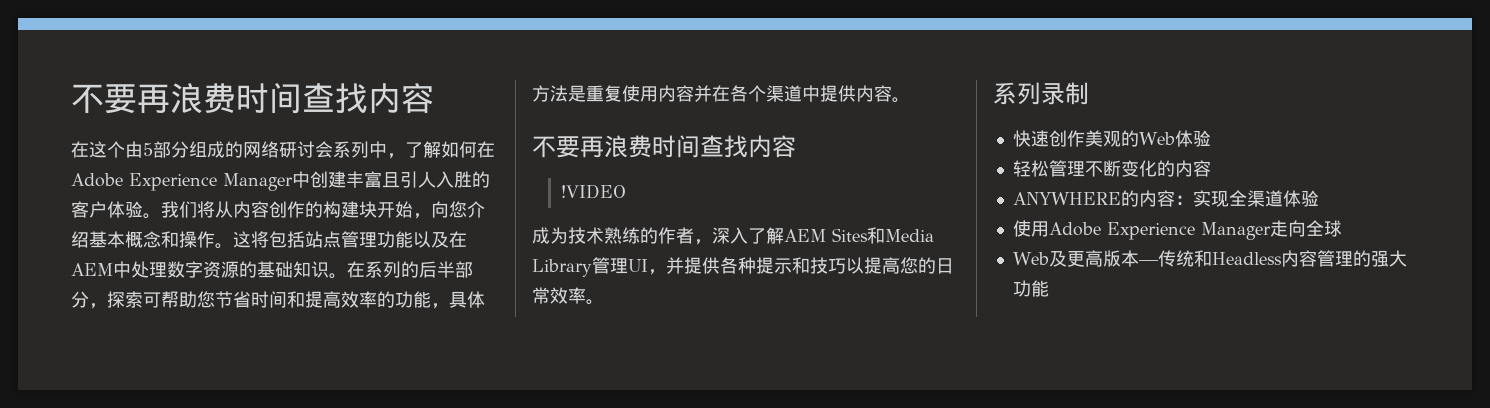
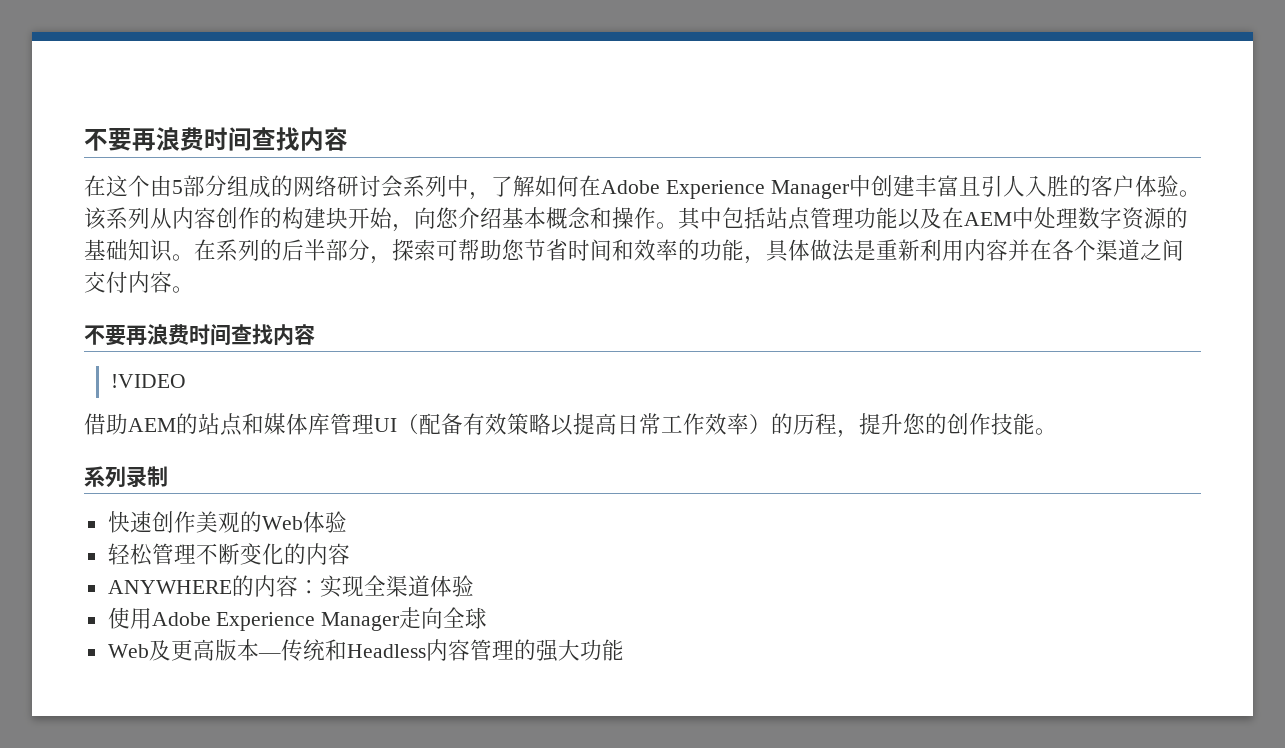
[161,201,215,218] 我们将 -> [84,207,150,230] 该系列
[233,231,269,248] 这将 -> [678,207,722,230] 其中
[305,291,341,308] 提高 -> (634, 250) none
[532,85,640,102] 方法是重复使 -> [810,239,942,262] 做法是重新利
[802,85,856,102] 中提供 -> [1140,239,1184,261] [84,271,128,293] 之间交付
[532,227,934,245] [532,257,954,277] [532,287,586,304] 成为技术熟练的作者，深入了解AEM Sites和Media Library管理UI，并提供各种提示和技巧以提高您的日常效率 -> [84,413,1035,438] 借助AEM的站点和媒体库管理UI（配备有效策略以提高日常工作效率）的历程，提升您的创作技能

